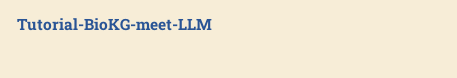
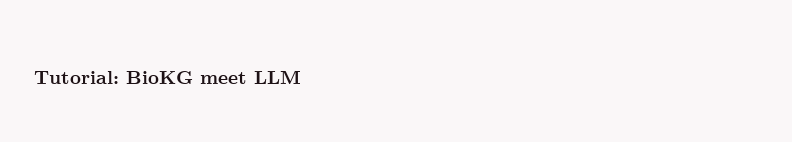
[17,18,212,31] Tutorial-BioKG-meet-LLM -> [34,70,301,84] Tutorial: BioKG meet LLM

